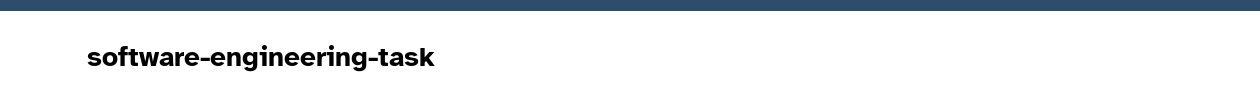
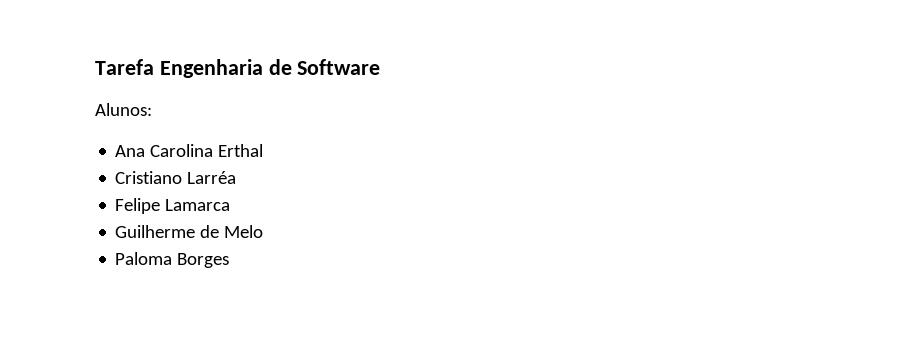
[87,45,435,72] software-engineering-task -> [95,59,381,78] [95,103,152,116] [115,144,264,157] [115,171,237,184] [115,198,231,214] [115,225,264,238] [115,252,230,268] Tarefa Engenharia de Software // Alunos: // Ana Carolina Erthal // Cristiano Larréa // Felipe Lamarca // Guilherme de Melo // Paloma Borges

